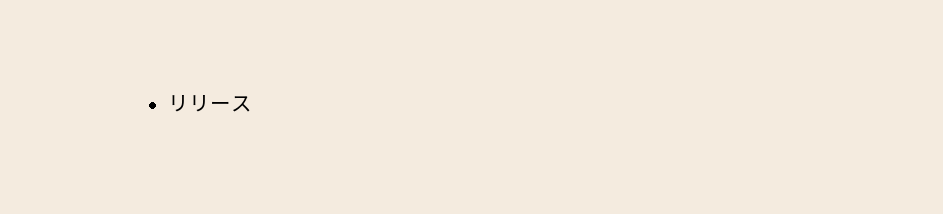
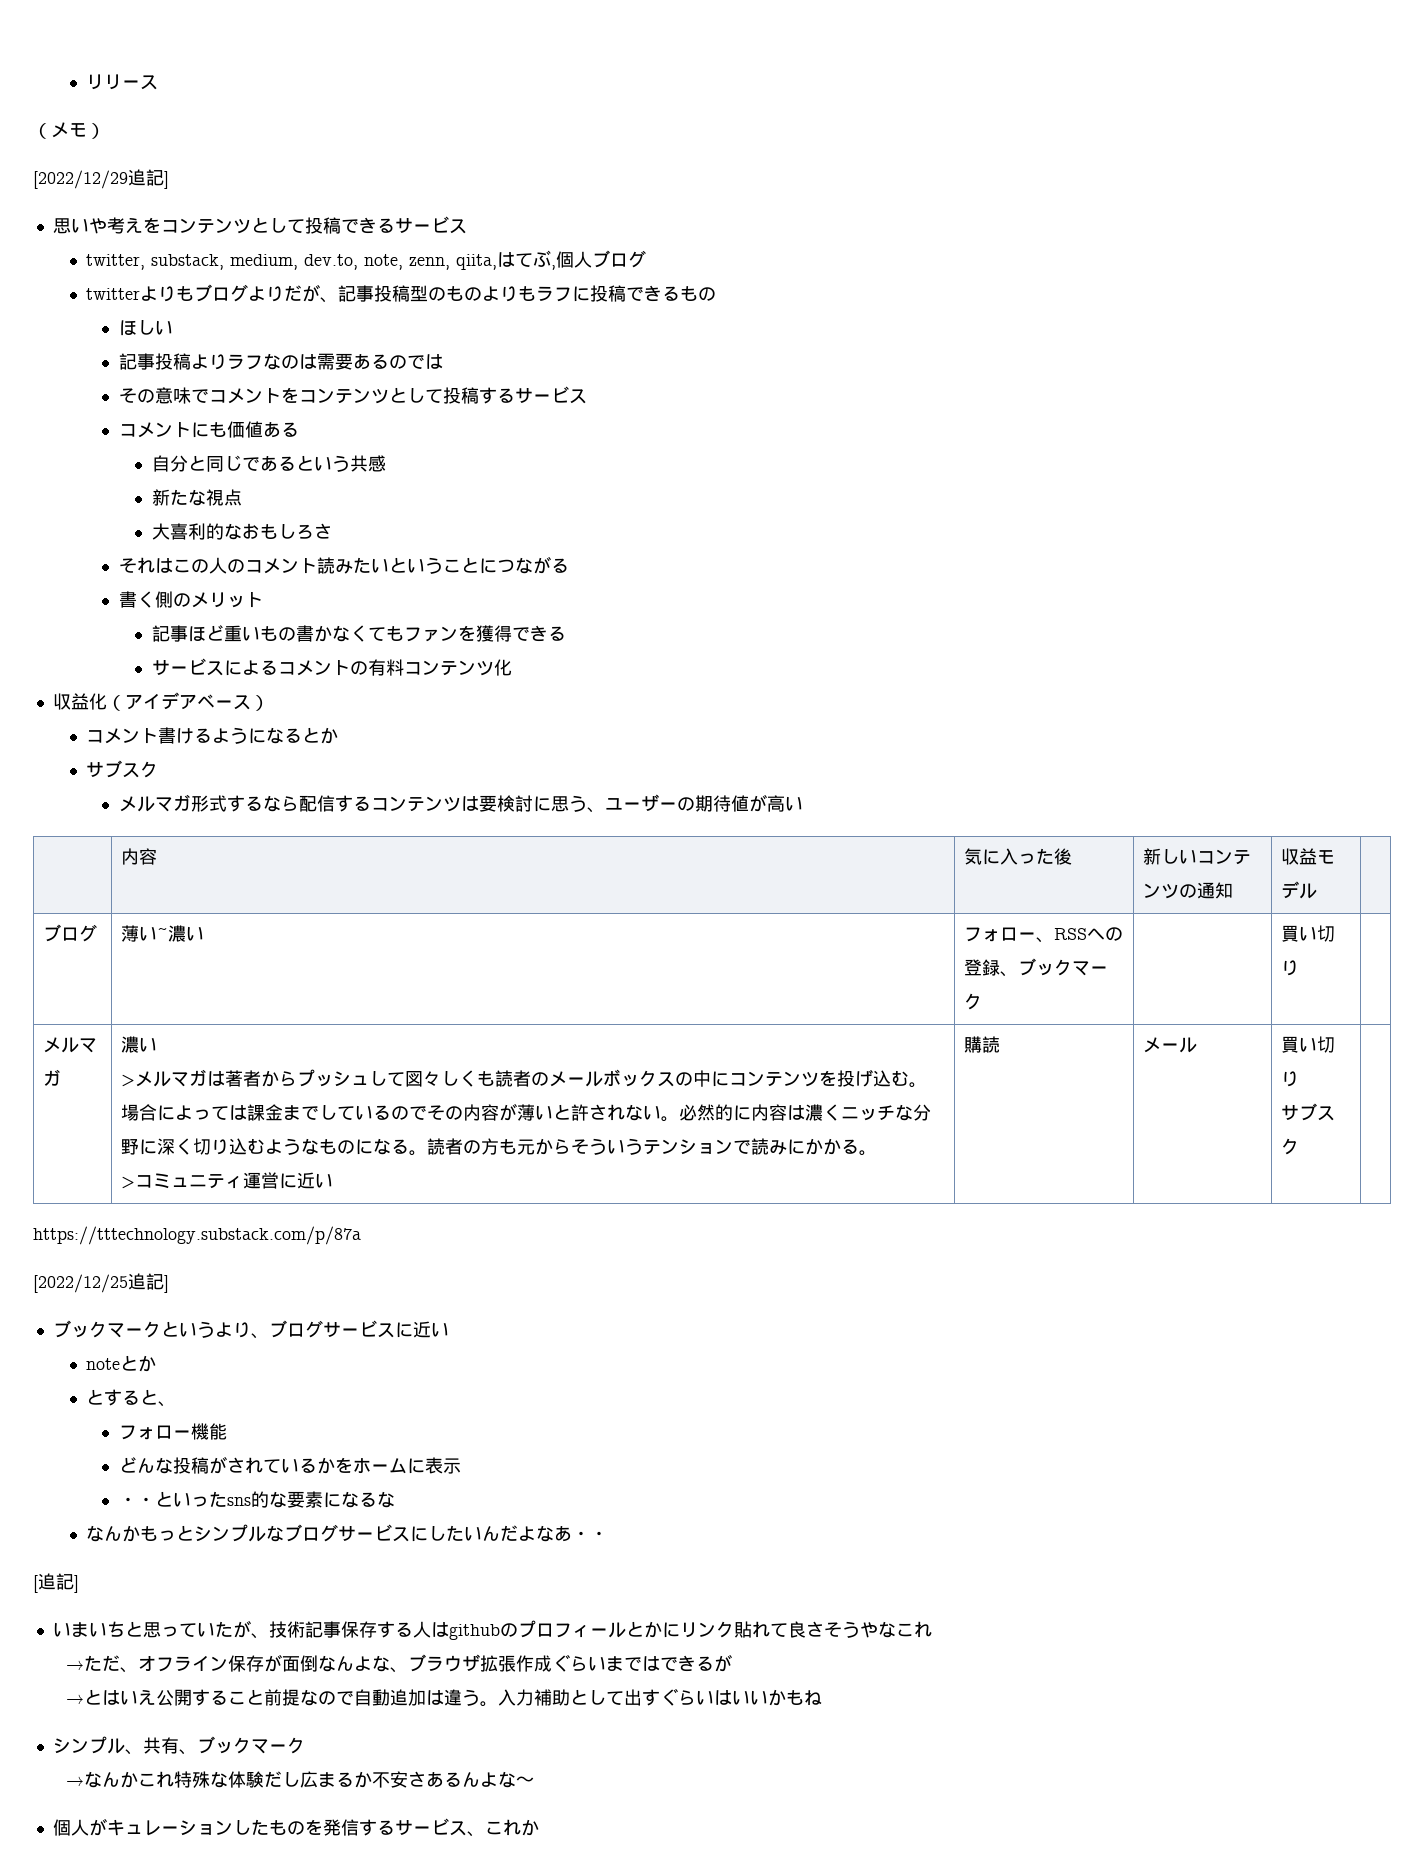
(252, 104) none -> [33,122,105,139] [33,169,169,189] [52,216,467,234] [85,250,646,270] [85,284,716,303] [118,320,173,336] [118,353,443,370] [118,386,587,404] [118,421,299,438] [151,455,386,472] [151,489,242,506] [151,523,332,540] [118,556,569,574] [118,591,263,608] [151,625,566,642] [151,658,512,676] [52,692,269,711] [85,727,338,744] [85,760,158,778] [118,794,803,813] [121,848,158,865] [964,848,1073,865] [1143,848,1252,865] [1143,882,1234,899] [1281,848,1336,865] [1281,881,1318,899] [43,924,98,942] [121,925,205,942] [964,927,1124,943] [964,958,1109,977] [964,993,983,1010] [1281,925,1336,942] [1281,960,1300,976] [43,1037,98,1053] [43,1069,62,1086] [121,1036,158,1053] [121,1069,928,1088] [121,1103,932,1122] [121,1138,878,1156] [121,1172,334,1189] [964,1036,1001,1053] [1143,1037,1198,1053] [1281,1036,1336,1053] [1281,1071,1300,1087] [1281,1103,1336,1121] [1281,1138,1300,1155] [33,1226,361,1245] [33,1273,169,1293] [52,1320,449,1339] [85,1355,156,1372] [85,1389,176,1407] [118,1423,227,1440] [118,1456,461,1474] [118,1491,395,1508] [85,1524,608,1542] [33,1573,79,1593] [52,1620,932,1640] [65,1654,732,1673] [65,1688,822,1707] [52,1736,305,1755] [65,1771,534,1788] [52,1818,539,1837] // （メモ） // [2022/12/29追記] // 思いや考えをコンテンツとして投稿できるサービス // twitter, substack, medium, dev.to, note, zenn, qiita,はてぶ,個人ブログ // twitterよりもブログよりだが、記事投稿型のものよりもラフに投稿できるもの // ほしい // 記事投稿よりラフなのは需要あるのでは // その意味でコメントをコンテンツとして投稿するサービス // コメントにも価値ある // 自分と同じであるという共感 // 新たな視点 // 大喜利的なおもしろさ // それはこの人のコメント読みたいということにつながる // 書く側のメリット // 記事ほど重いもの書かなくてもファンを獲得できる // サービスによるコメントの有料コンテンツ化 // 収益化（アイデアベース） // コメント書けるようになるとか // サブスク // メルマガ形式するなら配信するコンテンツは要検討に思う、ユーザーの期待値が高い // | 内容 | 気に入った後 | 新しいコンテンツの通知 | 収益モデル | // ブログ | 薄い~濃い | フォロー、RSSへの登録、ブックマーク | | 買い切り | // メルマガ | 濃い // >メルマガは著者からプッシュして図々しくも読者のメールボックスの中にコンテンツを投げ込む。場合によっては課金までしているのでその内容が薄いと許されない。必然的に内容は濃くニッチな分野に深く切り込むようなものになる。読者の方も元からそういうテンションで読みにかかる。 // >コミュニティ運営に近い | 購読 | メール | 買い切り // サブスク | // https://tttechnology.substack.com/p/87a // [2022/12/25追記] // ブックマークというより、ブログサービスに近い // noteとか // とすると、 // フォロー機能 // どんな投稿がされているかをホームに表示 // ・・といったsns的な要素になるな // なんかもっとシンプルなブログサービスにしたいんだよなあ・・ // [追記] // いまいちと思っていたが、技術記事保存する人はgithubのプロフィールとかにリンク貼れて良さそうやなこれ // →ただ、オフライン保存が面倒なんよな、ブラウザ拡張作成ぐらいまではできるが // →とはいえ公開すること前提なので自動追加は違う。入力補助として出すぐらいはいいかもね // シンプル、共有、ブックマーク // →なんかこれ特殊な体験だし広まるか不安さあるんよな〜 // 個人がキュレーションしたものを発信するサービス、これか

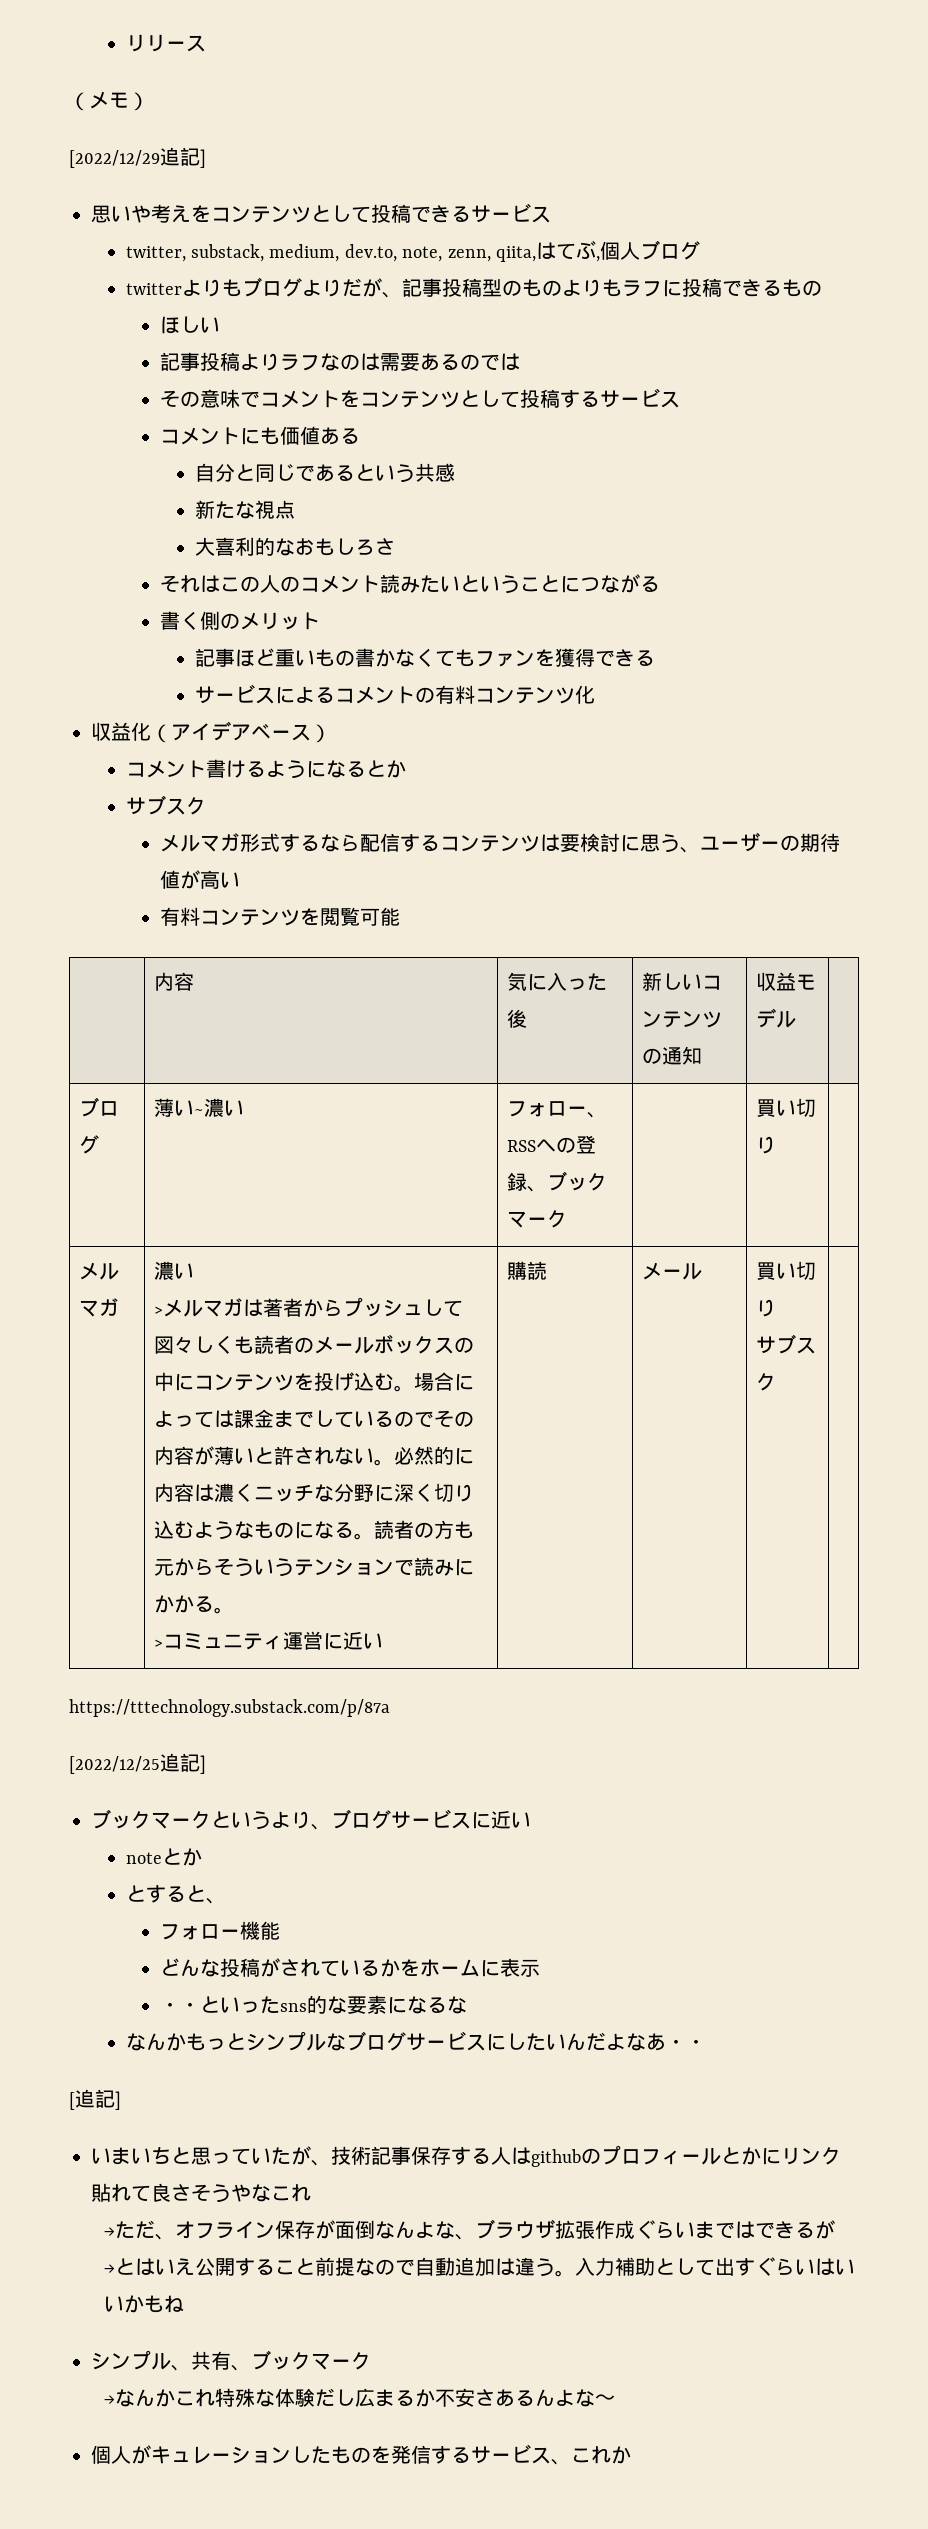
(803, 803) none -> [160,907,401,926] // 有料コンテンツを閲覧可能

